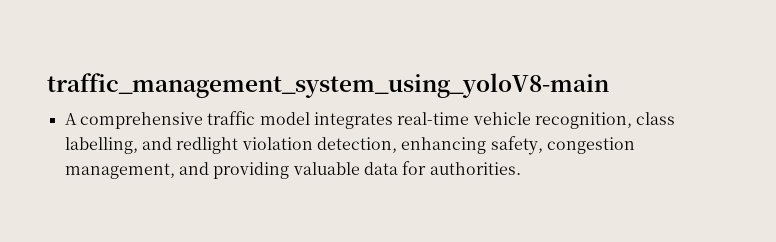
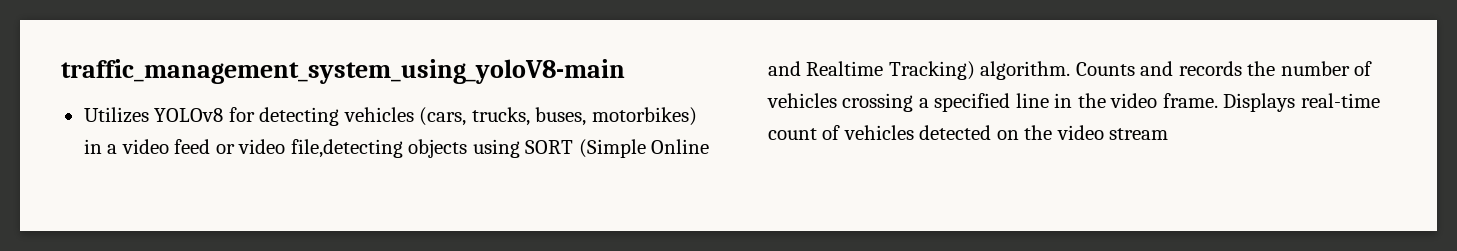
[64,111,676,129] [64,136,635,155] [64,161,521,179] A comprehensive traffic model integrates real-time vehicle recognition, class labelling, and redlight violation detection, enhancing safety, congestion management, and providing valuable data for authorities. -> [83,107,697,126] [83,139,710,158] [767,61,1373,80] [766,93,1380,112] [767,125,1169,140] Utilizes YOLOv8 for detecting vehicles (cars, trucks, buses, motorbikes) in a video feed or video file,detecting objects using SORT (Simple Online and Realtime Tracking) algorithm. Counts and records the number of vehicles crossing a specified line in the video frame. Displays real-time count of vehicles detected on the video stream

